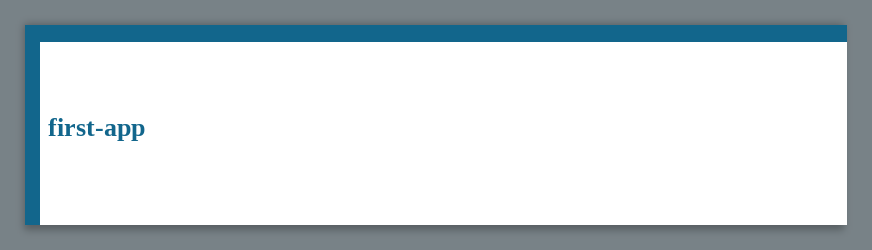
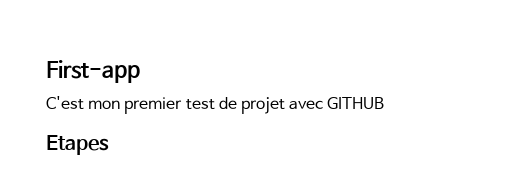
[48,118,145,141] first-app -> [46,60,140,83] [46,96,385,114] [46,135,109,155] First-app // C'est mon premier test de projet avec GITHUB // Etapes

